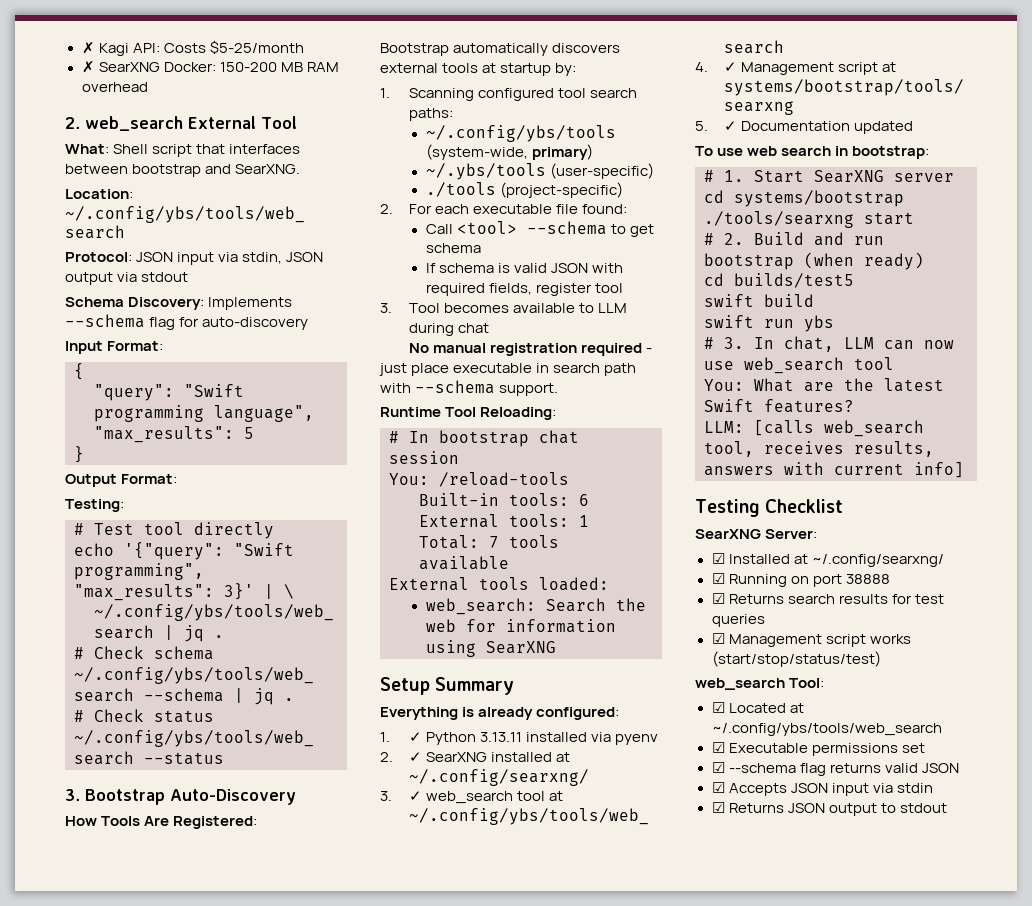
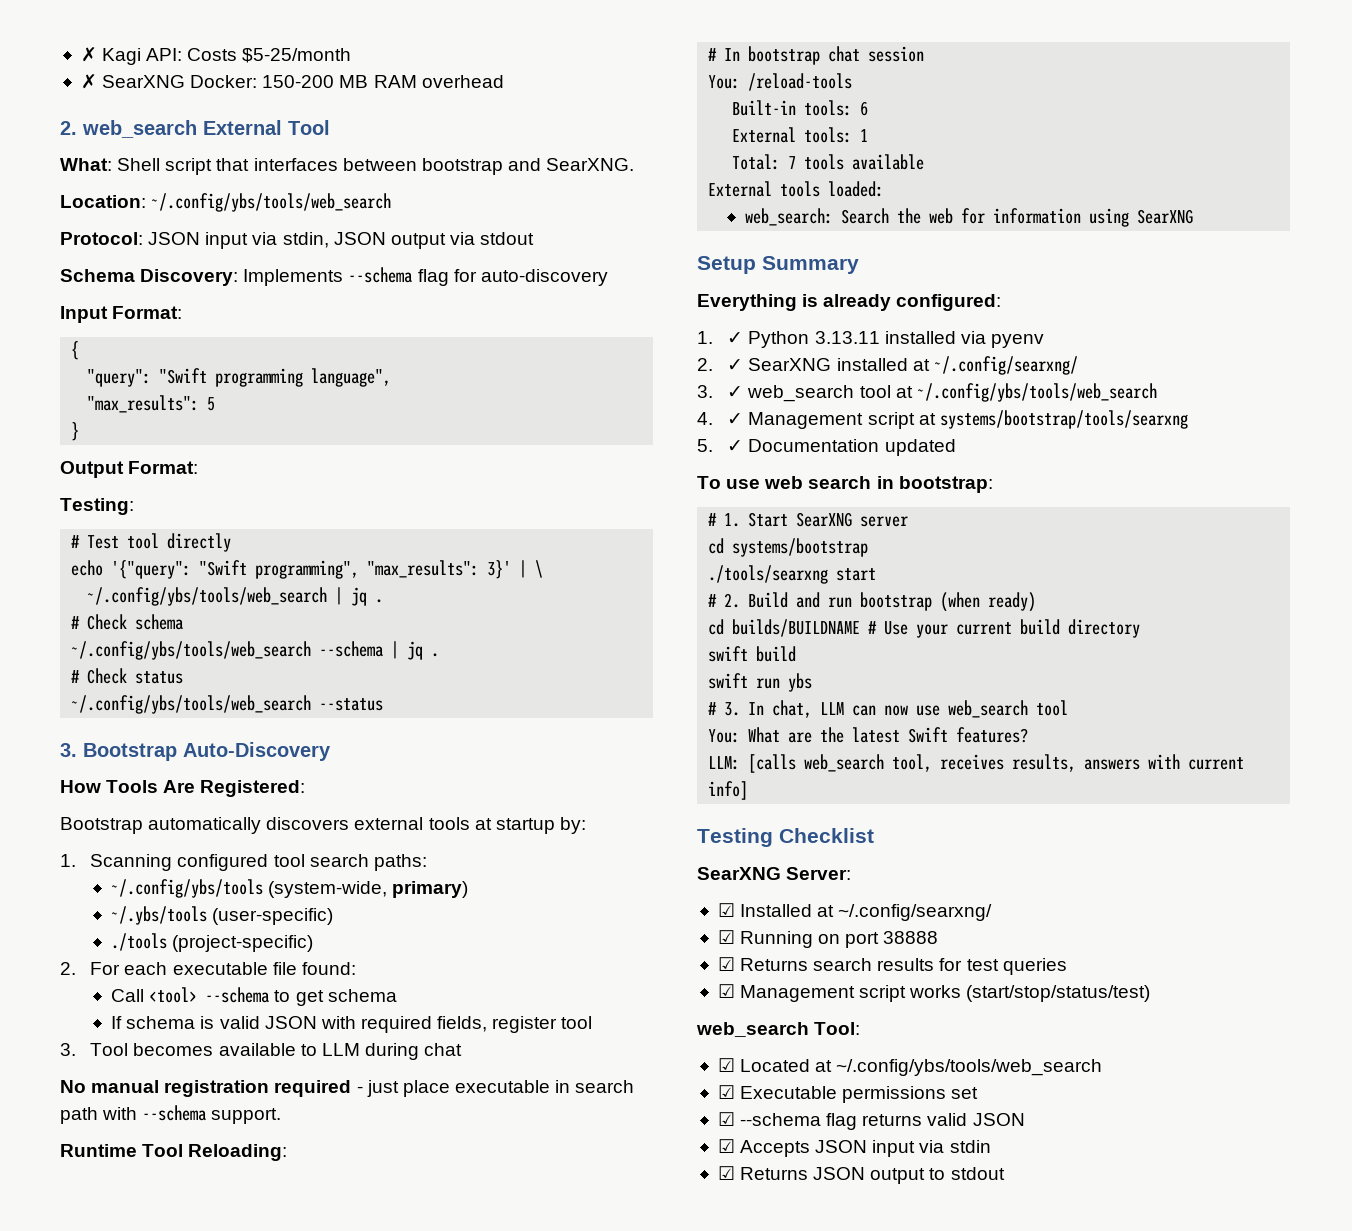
[734,273,854,288] builds/test5 -> [732,619,1141,638] builds/BUILDNAME # Use your current build directory

